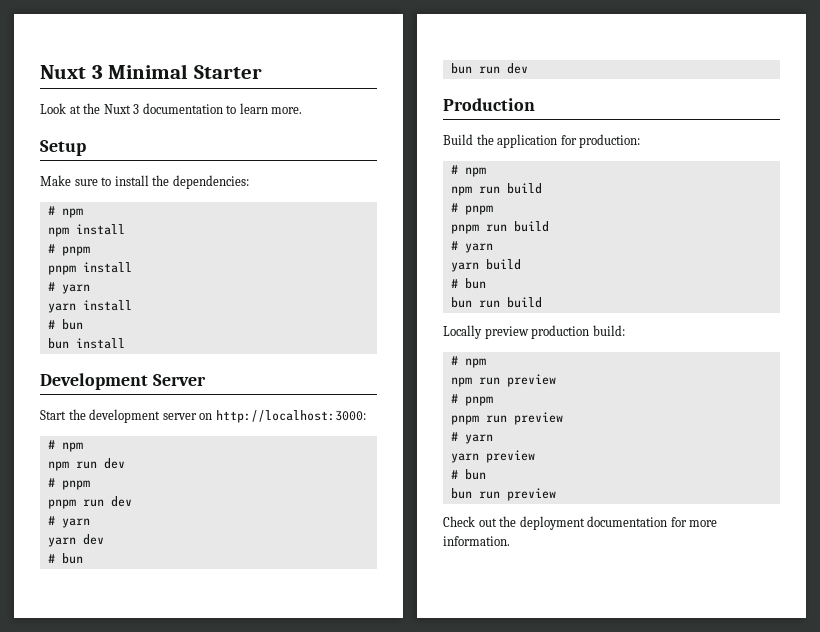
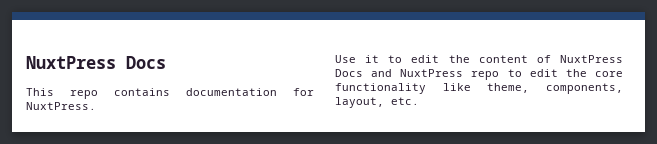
[40,64,262,79] [40,103,303,114] [40,140,86,156] [40,175,249,189] [47,206,83,218] [47,224,125,237] [47,244,90,256] [47,262,132,275] [47,282,90,294] [47,300,132,313] [47,319,83,330] [47,338,125,349] [40,373,206,390] [40,409,366,423] [47,440,83,452] [47,458,125,471] [47,478,90,490] [47,496,132,509] [47,516,90,528] [47,534,104,547] [47,553,83,564] [450,63,528,74] [443,98,535,111] [443,134,641,148] [450,165,486,177] [450,183,542,196] [450,203,493,215] [450,221,549,234] [450,241,493,253] [450,259,521,272] [450,278,486,289] [450,297,542,308] [443,325,625,339] [450,356,486,368] [450,374,556,387] [450,394,493,406] [450,412,563,425] [450,432,493,444] [450,450,535,463] [450,469,486,480] [450,488,556,501] [443,516,718,530] [443,536,510,546] Nuxt 3 Minimal Starter // Look at the Nuxt 3 documentation to learn more. // Setup // Make sure to install the dependencies: // # npm // npm install // # pnpm // pnpm install // # yarn // yarn install // # bun // bun install // Development Server // Start the development server on http://localhost:3000: // # npm // npm run dev // # pnpm // pnpm run dev // # yarn // yarn dev // # bun // bun run dev // Production // Build the application for production: // # npm // npm run build // # pnpm // pnpm run build // # yarn // yarn build // # bun // bun run build // Locally preview production build: // # npm // npm run preview // # pnpm // pnpm run preview // # yarn // yarn preview // # bun // bun run preview // Check out the deployment documentation for more information. -> [26,56,166,69] [26,88,314,99] [26,102,96,110] [335,55,623,63] [335,69,623,80] [335,83,623,94] [335,97,419,108] NuxtPress Docs // This repo contains documentation for NuxtPress. // Use it to edit the content of NuxtPress Docs and NuxtPress repo to edit the core functionality like theme, components, layout, etc.

